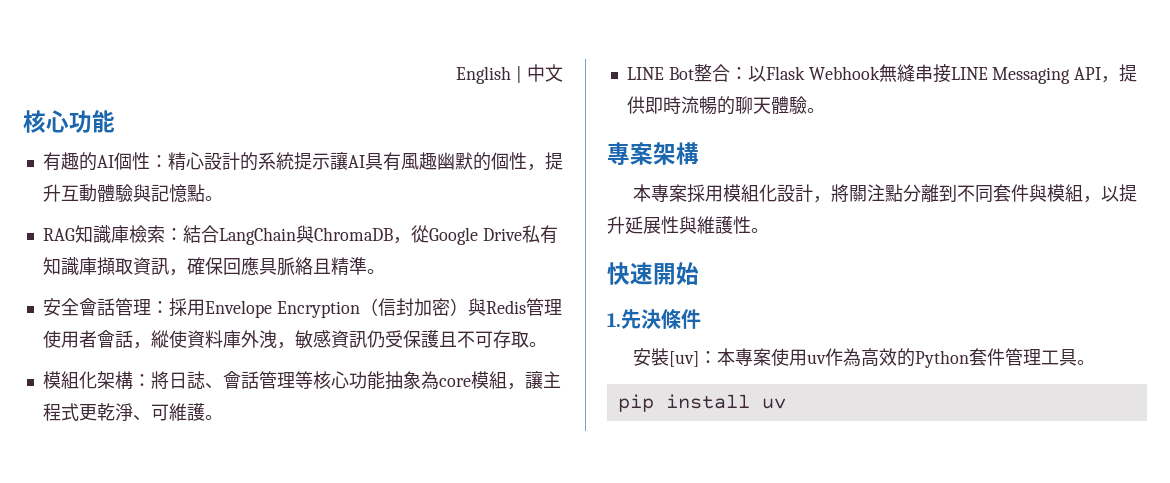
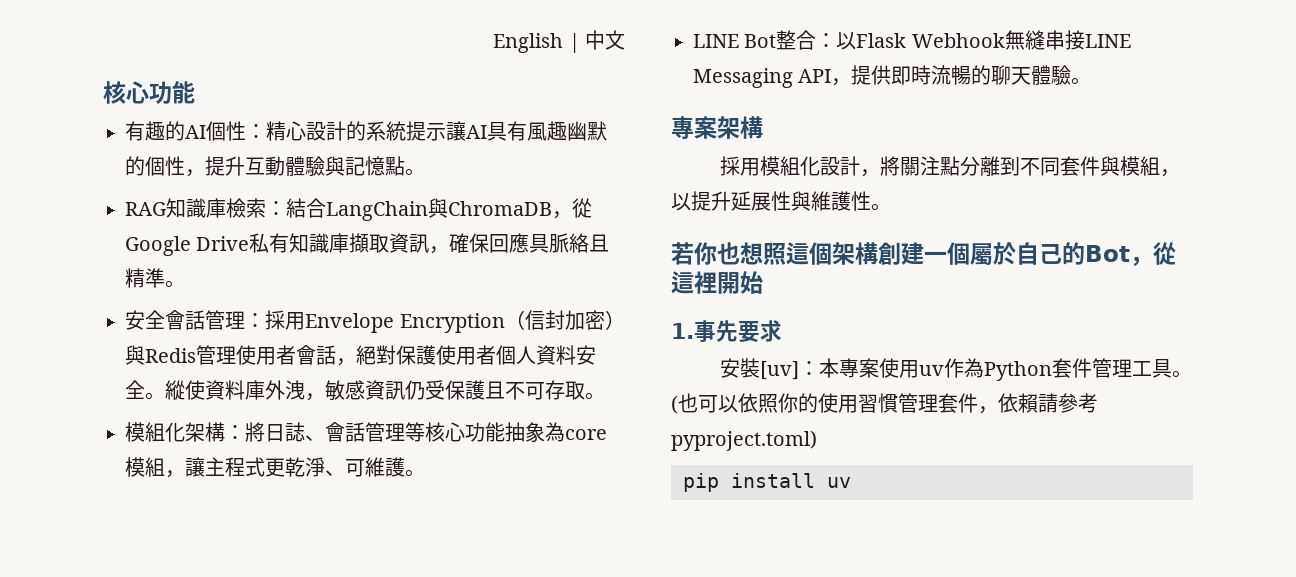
(151, 345) none -> [356,345,596,365] [125,380,165,400] 絕對保護使用者個人資料安全。
[632,184,687,202] 本專案 -> (763, 127) none
[607,262,653,285] 快速 -> [671,242,1176,266] [671,271,717,294] 若你也想照這個架構創建一個屬於自己的Bot，從這裡
[621,309,701,329] 先決條件 -> [694,320,782,343] 事先要求
[860,348,915,367] 高效的 -> (985, 368) none
(1095, 362) none -> [671,393,1098,414] [671,430,817,451] (也可以依照你的使用習慣管理套件，依賴請參考pyproject.toml)

